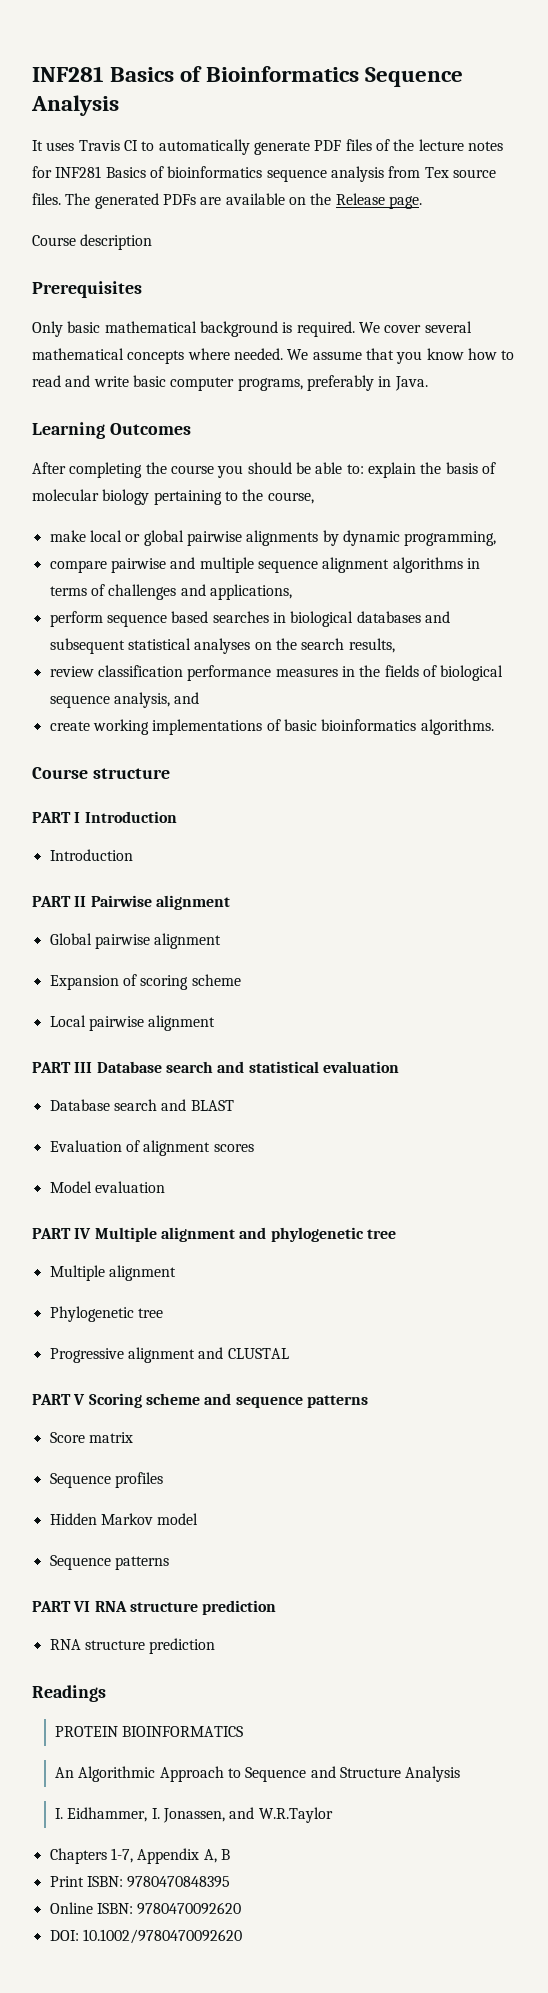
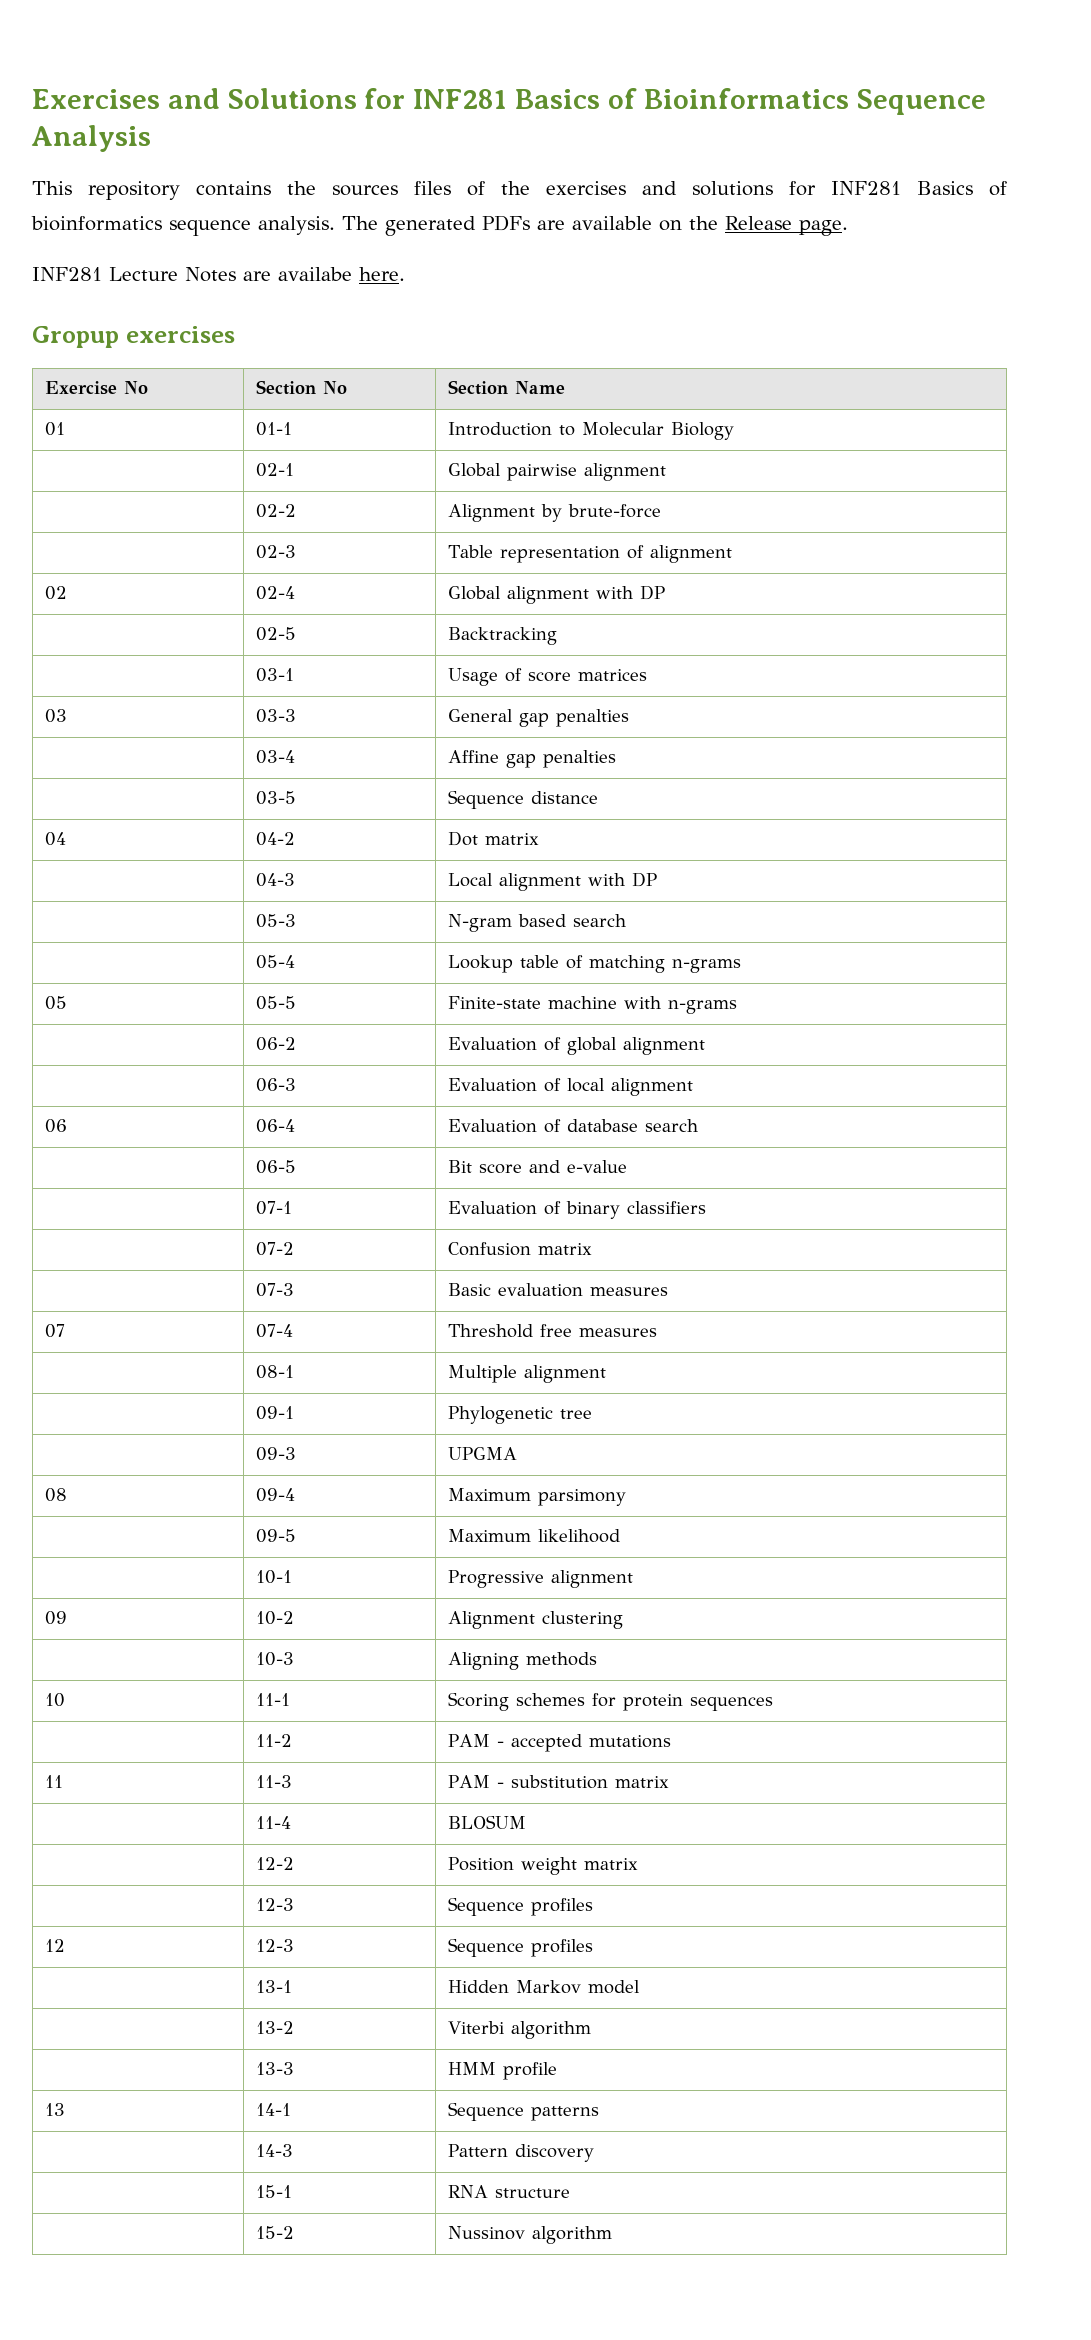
(32, 74) none -> [32,88,406,109] Exercises and Solutions for
[32,139,503,155] It uses Travis CI to automatically generate PDF files of the lecture notes -> [32,181,773,200] This repository contains the sources files of the exercises and solutions
[330,166,496,182] [32,193,61,205] analysis from Tex source files. -> [258,216,335,235] analysis.
[32,234,153,250] [32,281,142,298] [32,321,472,337] [32,348,515,364] [32,375,428,391] [32,422,191,439] [32,462,496,478] [32,489,314,505] [49,530,497,546] [49,557,480,573] [49,584,292,600] [49,611,450,627] [49,638,395,654] [49,665,504,681] [49,692,200,708] [49,719,494,735] [32,767,170,779] [32,811,177,823] [49,849,133,861] [32,895,230,910] [49,933,222,949] [49,974,241,990] [49,1015,216,1031] [32,1061,399,1073] [49,1099,234,1111] [49,1140,254,1156] [49,1181,165,1193] [32,1227,396,1242] [49,1265,176,1281] [49,1306,163,1322] [49,1347,289,1363] [32,1393,368,1408] [49,1432,133,1443] [49,1472,163,1488] [49,1513,199,1525] [49,1555,169,1570] [32,1600,277,1615] [49,1638,216,1654] [32,1685,106,1702] [54,1726,244,1737] [54,1766,461,1782] [54,1807,333,1823] [49,1848,230,1864] [49,1876,231,1888] [49,1902,242,1915] [49,1929,242,1944] Course description // Prerequisites // Only basic mathematical background is required. We cover several mathematical concepts where needed. We assume that you know how to read and write basic computer programs, preferably in Java. // Learning Outcomes // After completing the course you should be able to: explain the basis of molecular biology pertaining to the course, // make local or global pairwise alignments by dynamic programming, // compare pairwise and multiple sequence alignment algorithms in terms of challenges and applications, // perform sequence based searches in biological databases and subsequent statistical analyses on the search results, // review classification performance measures in the fields of biological sequence analysis, and // create working implementations of basic bioinformatics algorithms. // Course structure // PART I Introduction // Introduction // PART II Pairwise alignment // Global pairwise alignment // Expansion of scoring scheme // Local pairwise alignment // PART III Database search and statistical evaluation // Database search and BLAST // Evaluation of alignment scores // Model evaluation // PART IV Multiple alignment and phylogenetic tree // Multiple alignment // Phylogenetic tree // Progressive alignment and CLUSTAL // PART V Scoring scheme and sequence patterns // Score matrix // Sequence profiles // Hidden Markov model // Sequence patterns // PART VI RNA structure prediction // RNA structure prediction // Readings // PROTEIN BIOINFORMATICS // An Algorithmic Approach to Sequence and Structure Analysis // I. Eidhammer, I. Jonassen, and W.R.Taylor // Chapters 1-7, Appendix A, B // Print ISBN: 9780470848395 // Online ISBN: 9780470092620 // DOI: 10.1002/9780470092620 -> [32,267,405,282] [32,326,235,348] [45,381,149,395] [256,380,348,395] [448,380,566,395] [45,422,66,436] [256,422,293,436] [448,422,735,440] [256,463,295,477] [448,463,667,481] [256,504,297,518] [448,504,662,522] [256,545,297,559] [448,545,733,563] [45,586,68,600] [256,586,296,600] [448,585,666,604] [256,627,297,641] [448,627,558,645] [256,668,295,682] [448,668,648,686] [45,709,68,723] [256,709,297,723] [448,709,630,727] [256,750,296,764] [448,750,617,768] [256,791,297,805] [448,790,599,809] [45,832,67,846] [256,832,296,846] [448,831,540,846] [256,873,296,887] [448,872,658,891] [256,914,297,928] [448,914,627,932] [256,955,296,969] [448,955,742,973] [45,996,68,1010] [256,996,297,1010] [448,996,738,1014] [256,1037,297,1051] [448,1037,706,1055] [256,1078,297,1092] [448,1078,694,1096] [45,1119,68,1133] [256,1119,296,1133] [448,1119,699,1133] [256,1160,297,1174] [448,1160,628,1174] [256,1201,293,1215] [448,1201,707,1219] [256,1242,295,1256] [448,1242,593,1256] [256,1283,295,1297] [448,1283,669,1297] [45,1324,66,1338] [256,1324,294,1338] [448,1324,658,1338] [256,1365,295,1379] [448,1365,607,1383] [256,1406,295,1420] [448,1406,593,1424] [256,1447,297,1461] [448,1447,518,1460] [45,1488,68,1502] [256,1488,296,1502] [448,1488,627,1506] [256,1529,297,1543] [448,1529,621,1543] [256,1570,293,1584] [448,1570,634,1588] [45,1611,68,1625] [256,1611,295,1625] [448,1611,624,1629] [256,1652,295,1666] [448,1652,598,1670] [45,1693,66,1707] [256,1693,291,1706] [448,1692,774,1711] [256,1734,293,1747] [448,1734,672,1752] [45,1775,64,1788] [256,1775,293,1788] [448,1775,670,1789] [256,1816,292,1829] [448,1815,527,1829] [256,1857,295,1870] [448,1857,639,1875] [256,1898,295,1911] [448,1897,594,1916] [45,1939,66,1952] [256,1939,295,1952] [448,1938,594,1957] [256,1980,293,1993] [448,1980,641,1994] [256,2021,295,2034] [448,2021,592,2039] [256,2062,295,2075] [448,2062,558,2080] [45,2103,66,2116] [256,2103,292,2116] [448,2102,600,2121] [256,2144,294,2157] [448,2144,595,2162] [256,2185,293,2198] [448,2185,571,2198] [256,2226,295,2239] [448,2226,613,2244] INF281 Lecture Notes are availabe here. // Gropup exercises // Exercise No | Section No | Section Name // 01 | 01-1 | Introduction to Molecular Biology // | 02-1 | Global pairwise alignment // | 02-2 | Alignment by brute-force // | 02-3 | Table representation of alignment // 02 | 02-4 | Global alignment with DP // | 02-5 | Backtracking // | 03-1 | Usage of score matrices // 03 | 03-3 | General gap penalties // | 03-4 | Affine gap penalties // | 03-5 | Sequence distance // 04 | 04-2 | Dot matrix // | 04-3 | Local alignment with DP // | 05-3 | N-gram based search // | 05-4 | Lookup table of matching n-grams // 05 | 05-5 | Finite-state machine with n-grams // | 06-2 | Evaluation of global alignment // | 06-3 | Evaluation of local alignment // 06 | 06-4 | Evaluation of database search // | 06-5 | Bit score and e-value // | 07-1 | Evaluation of binary classifiers // | 07-2 | Confusion matrix // | 07-3 | Basic evaluation measures // 07 | 07-4 | Threshold free measures // | 08-1 | Multiple alignment // | 09-1 | Phylogenetic tree // | 09-3 | UPGMA // 08 | 09-4 | Maximum parsimony // | 09-5 | Maximum likelihood // | 10-1 | Progressive alignment // 09 | 10-2 | Alignment clustering // | 10-3 | Aligning methods // 10 | 11-1 | Scoring schemes for protein sequences // | 11-2 | PAM - accepted mutations // 11 | 11-3 | PAM - substitution matrix // | 11-4 | BLOSUM // | 12-2 | Position weight matrix // | 12-3 | Sequence profiles // 12 | 12-3 | Sequence profiles // | 13-1 | Hidden Markov model // | 13-2 | Viterbi algorithm // | 13-3 | HMM profile // 13 | 14-1 | Sequence patterns // | 14-3 | Pattern discovery // | 15-1 | RNA structure // | 15-2 | Nussinov algorithm

